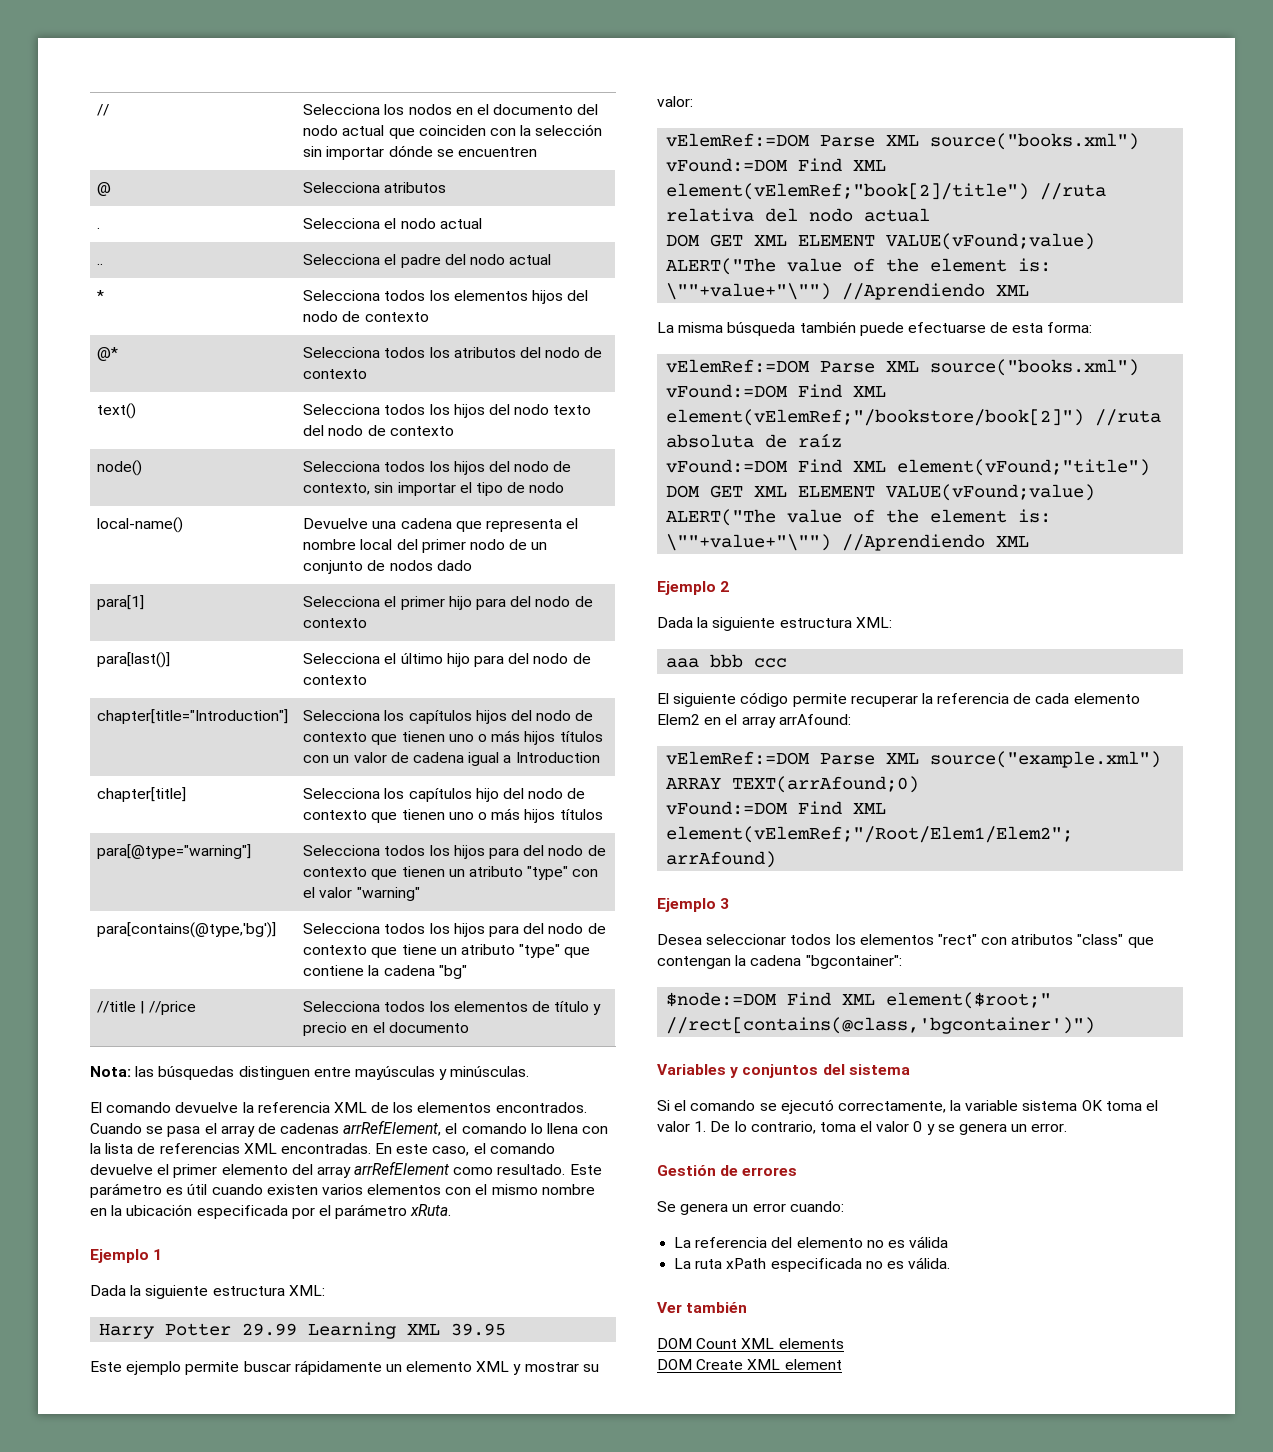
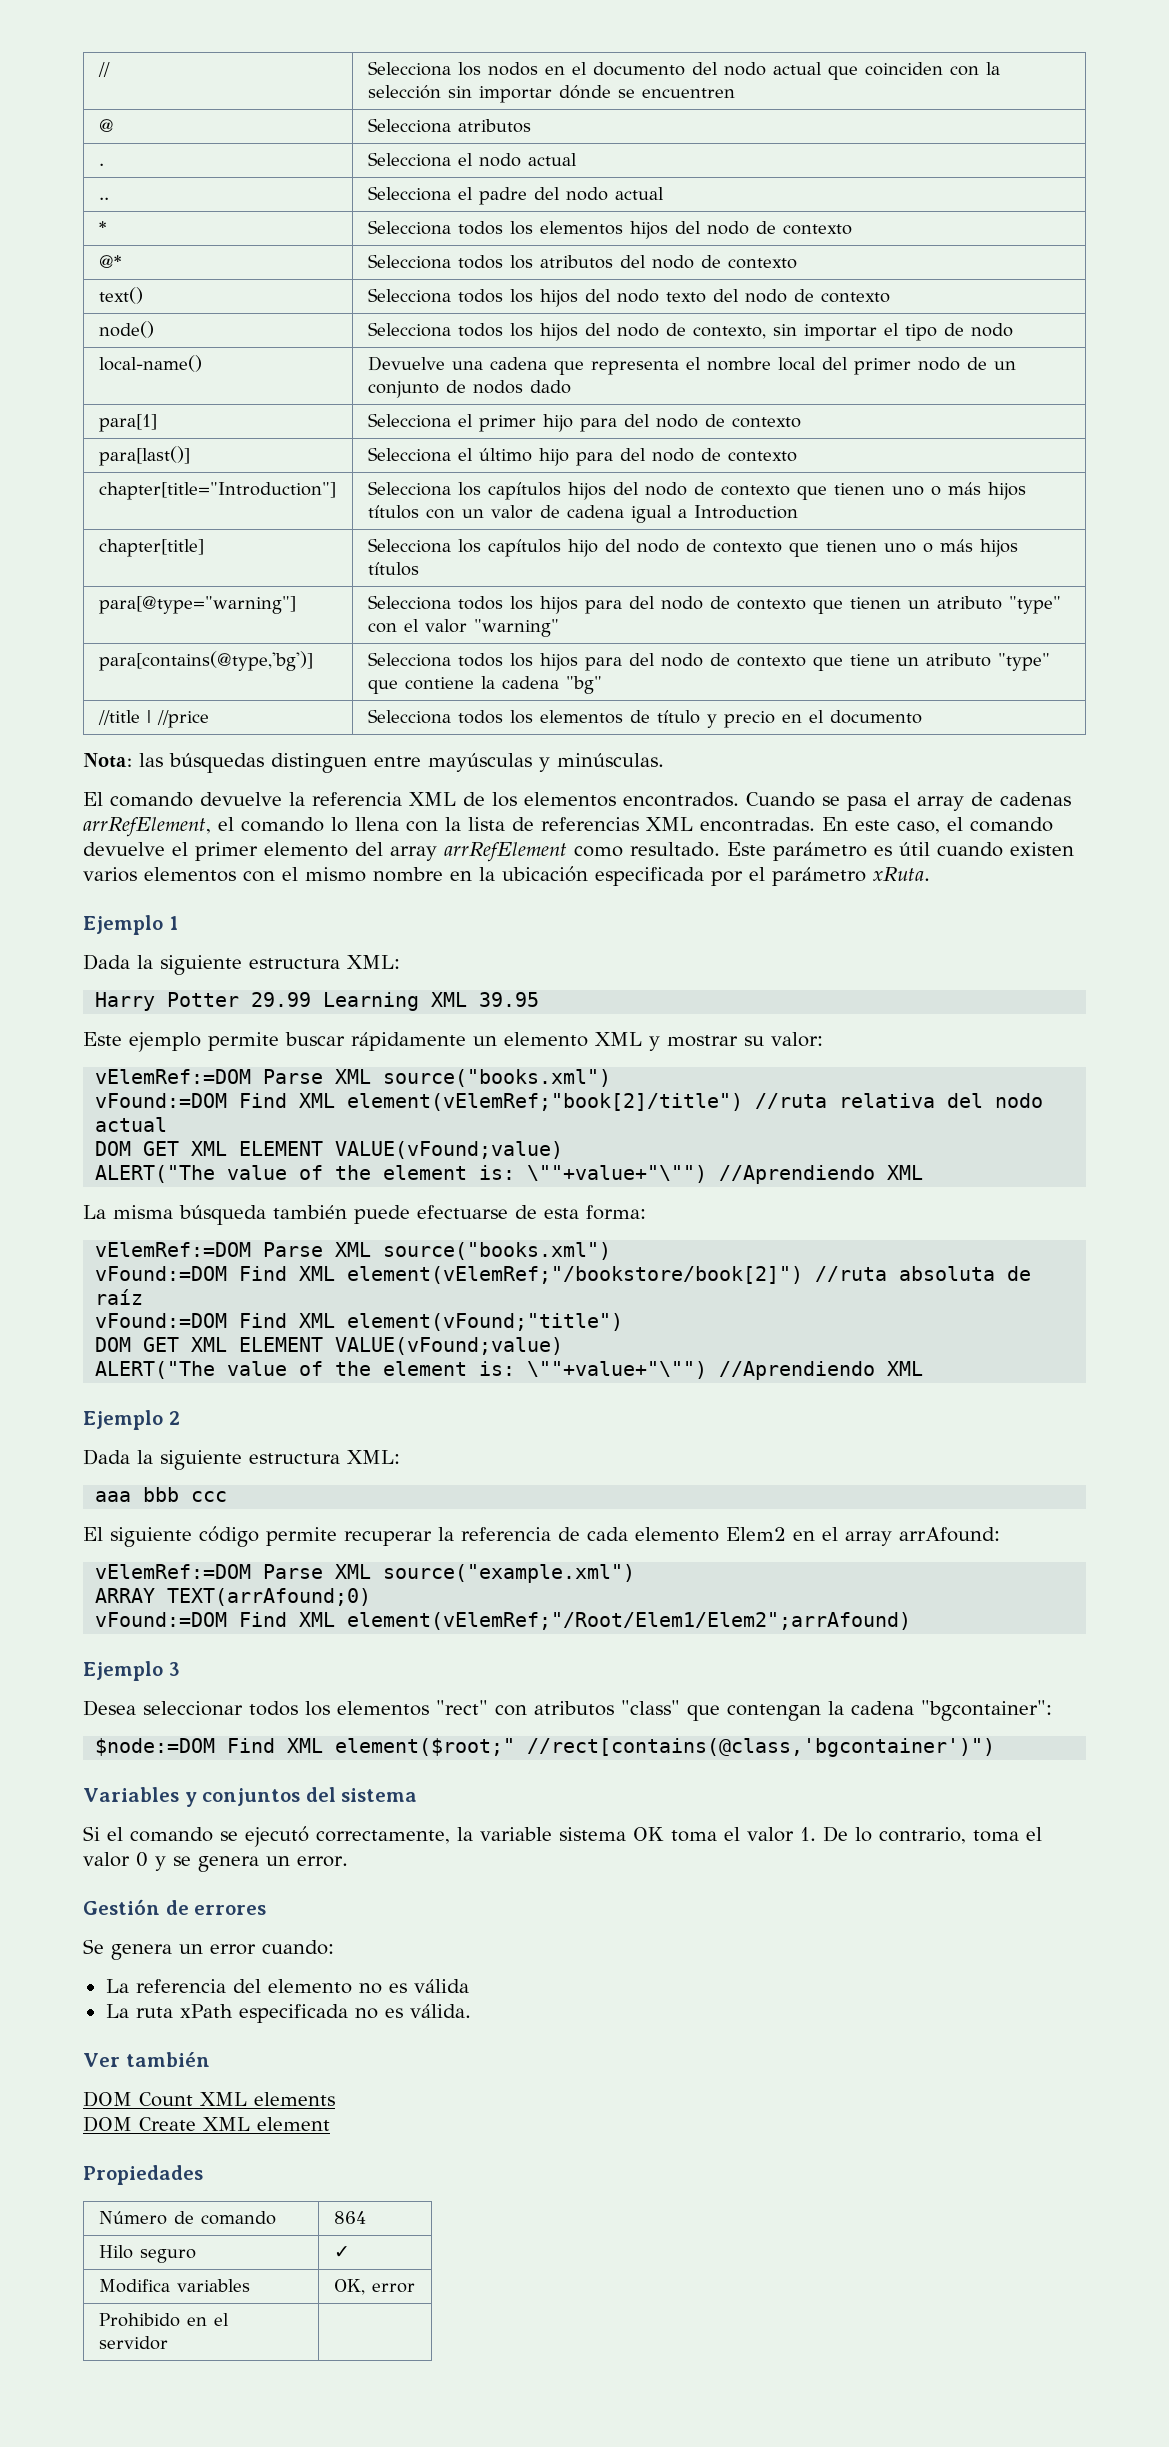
(842, 1364) none -> [83,2165,203,2185] [98,2211,276,2225] [333,2211,366,2224] [98,2245,196,2263] [333,2246,350,2258] [98,2279,250,2293] [333,2279,415,2295] [98,2313,229,2327] [98,2336,168,2350] // Propiedades // Número de comando | 864 // Hilo seguro | ✓ // Modifica variables | OK, error // Prohibido en el servidor |

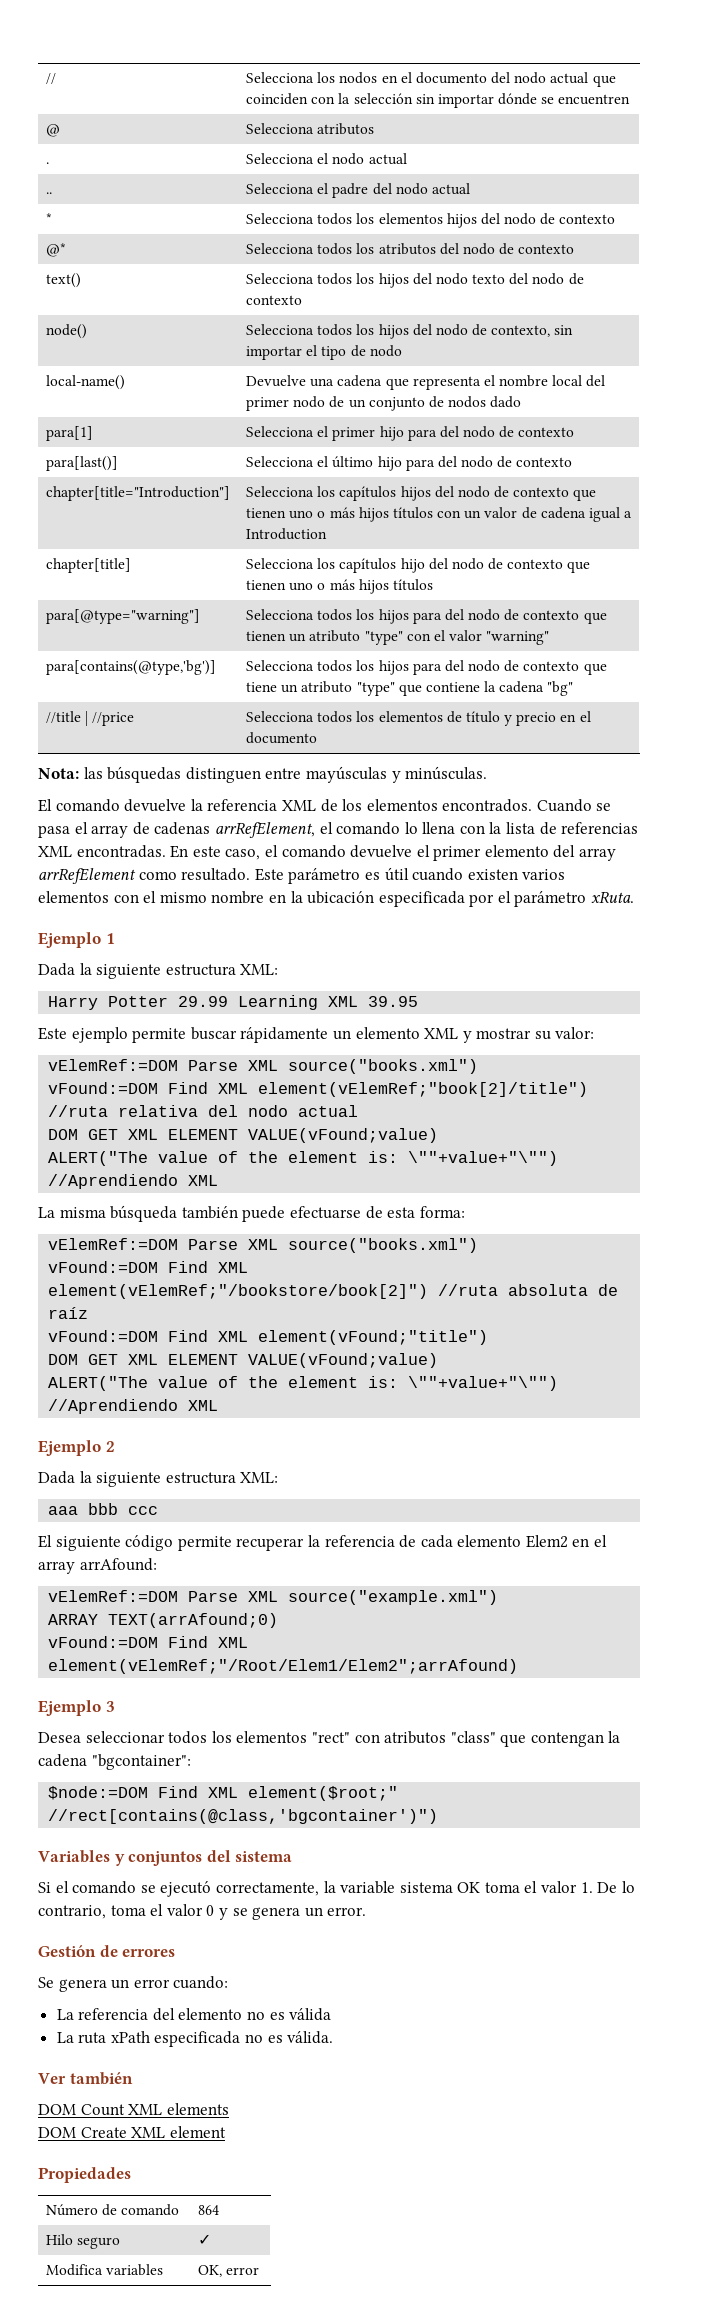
[98,2313,229,2327] [98,2336,168,2350] // Prohibido en el servidor | -> (260, 2271) none

